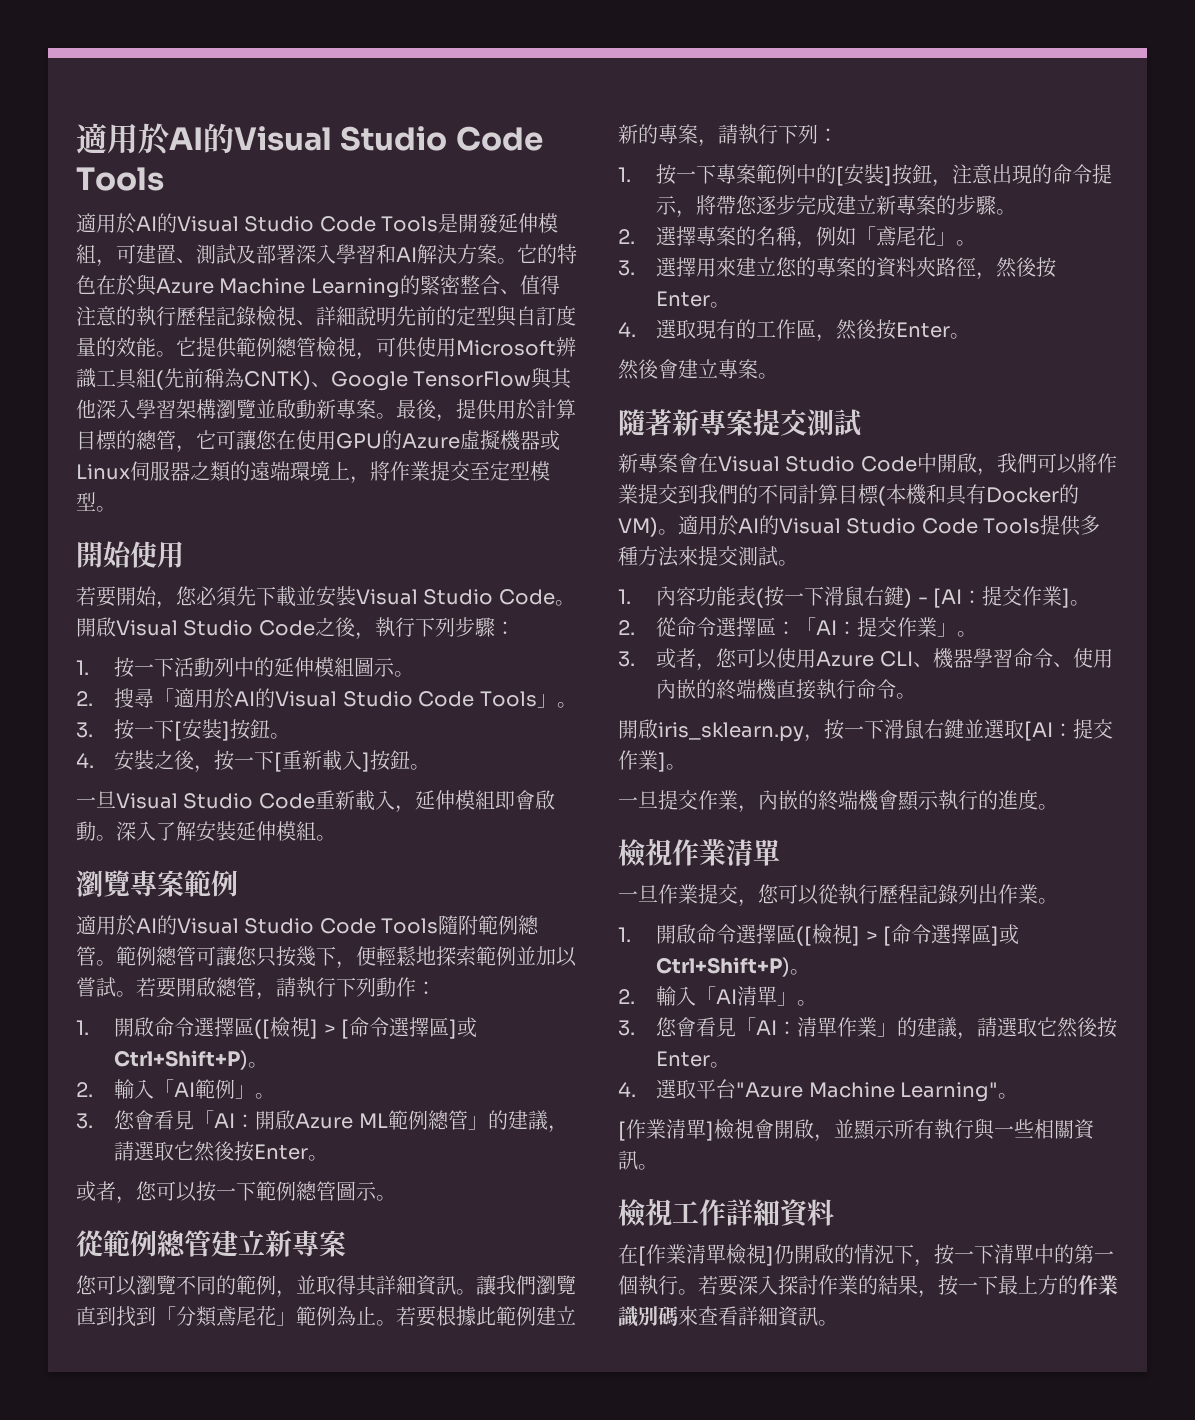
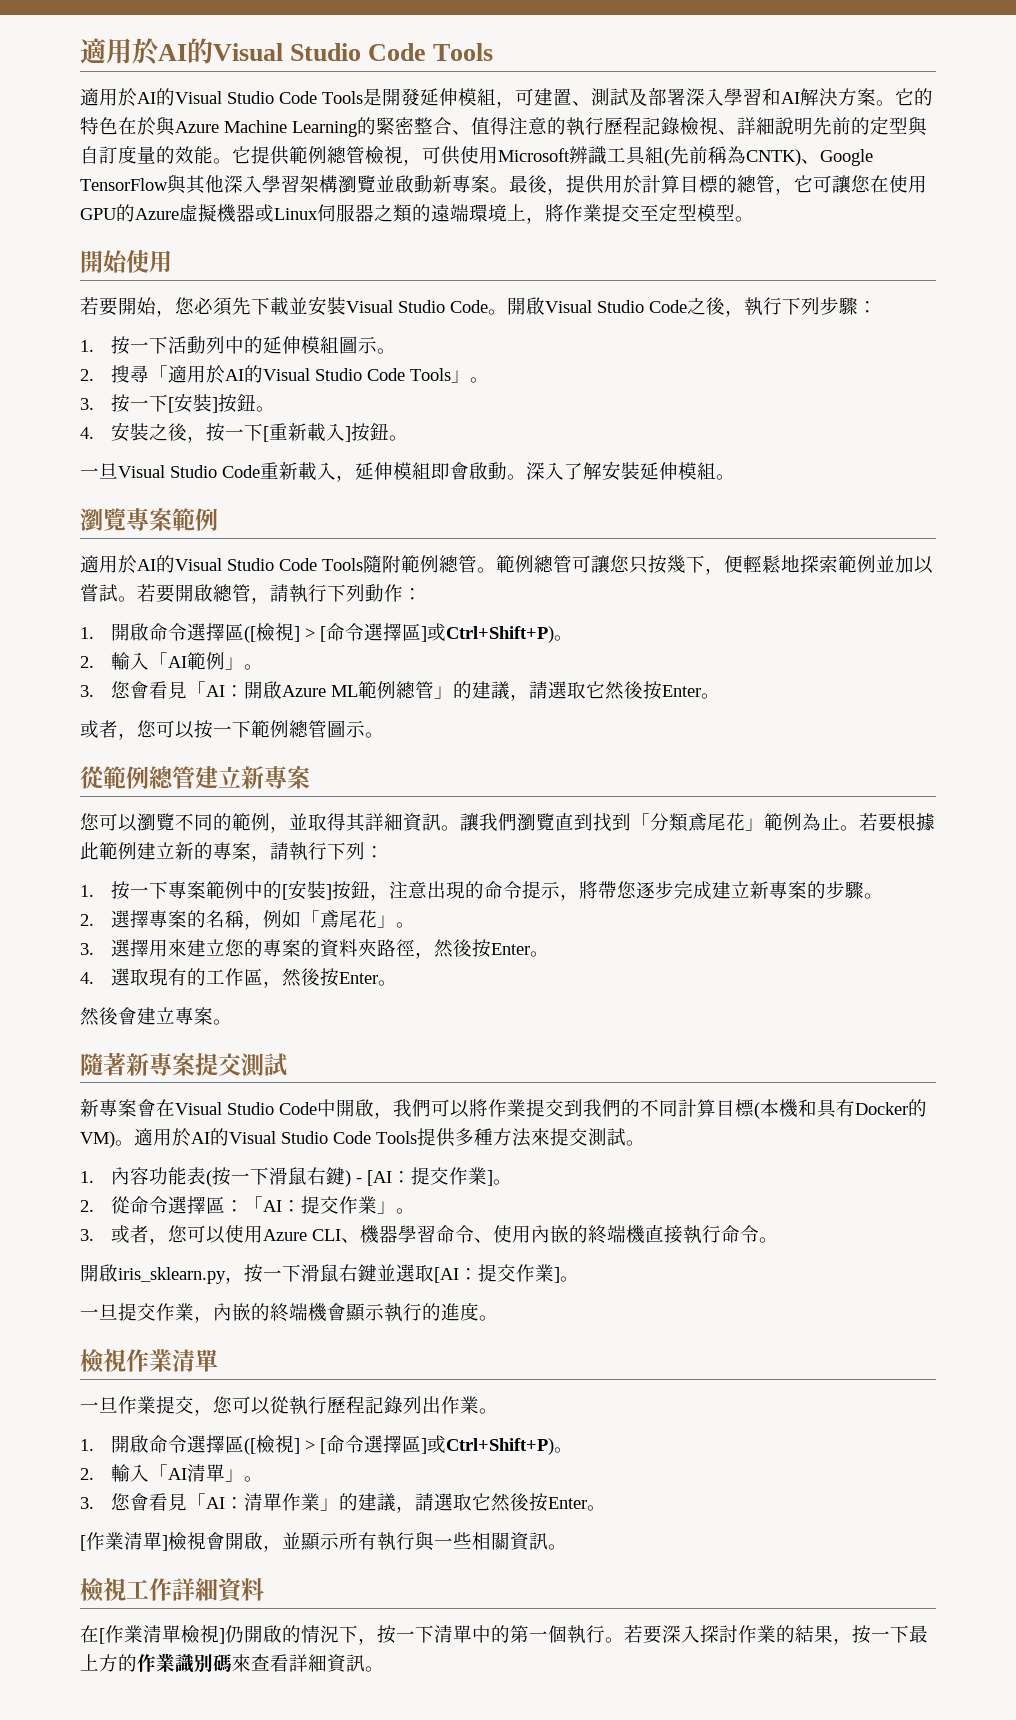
[618,1079,1019,1102] // 4.選取平台"Azure Machine Learning"。 -> (606, 1508) none

